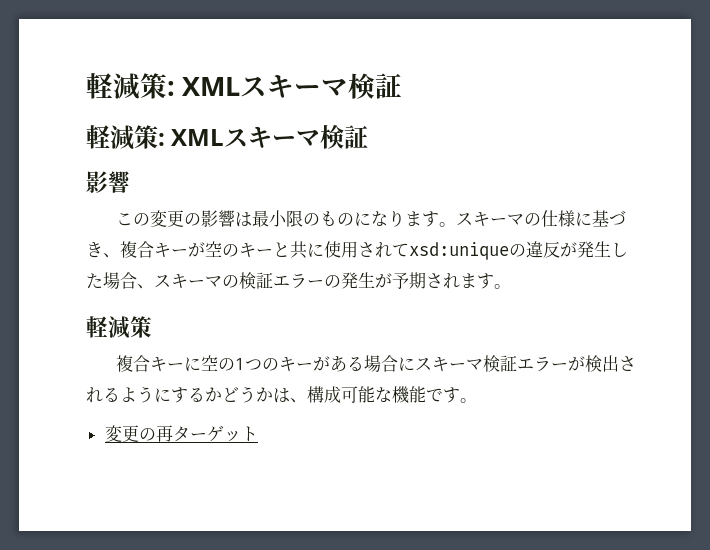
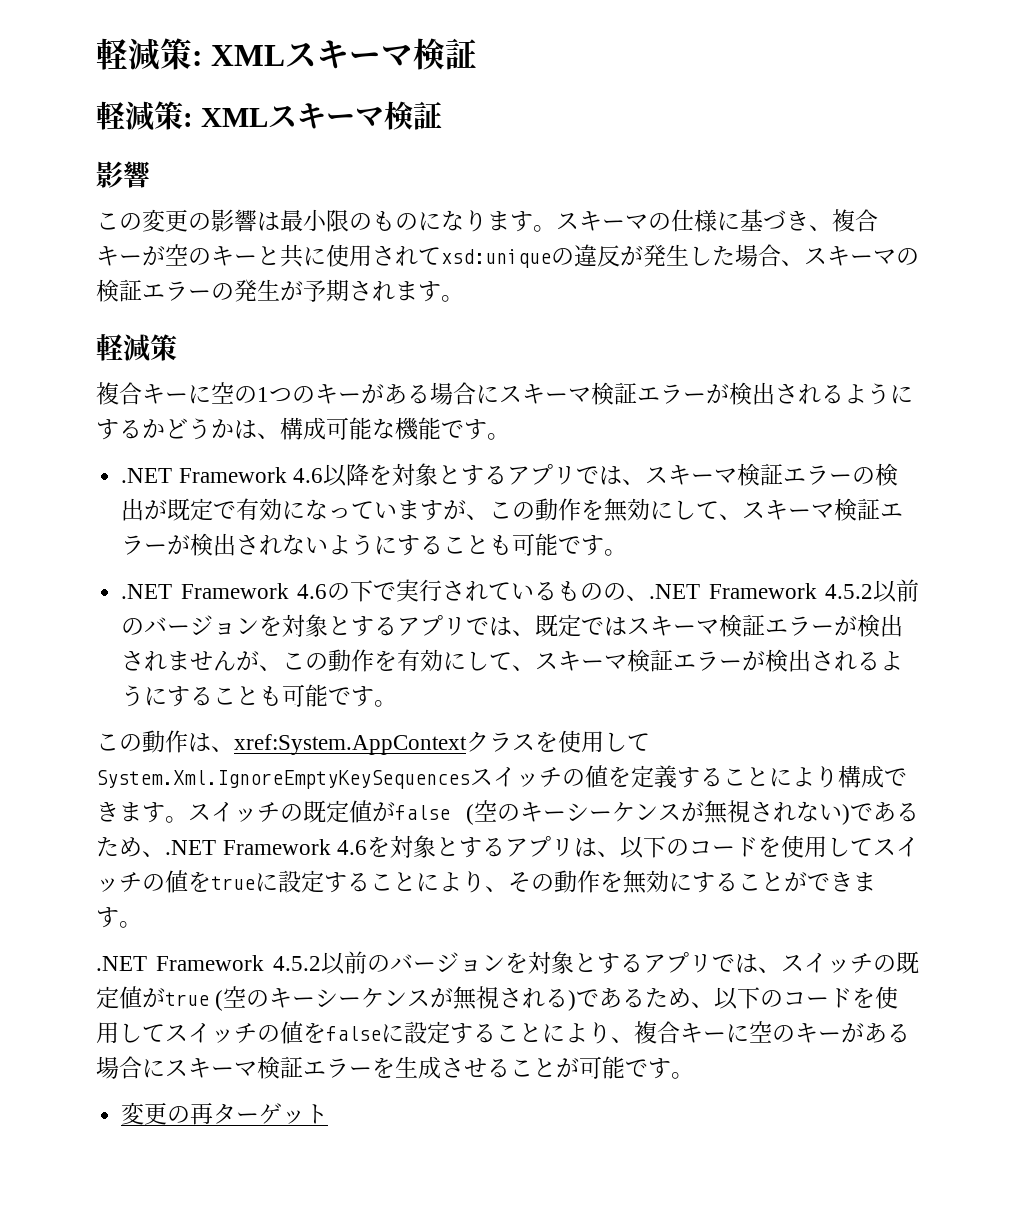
(477, 400) none -> [121,463,898,487] [121,498,904,522] [121,533,628,556] [121,579,919,603] [121,614,904,637] [121,649,904,672] [121,684,398,707] [96,730,650,755] [96,765,907,789] [96,800,919,825] [96,835,919,859] [96,870,876,894] [96,907,142,928] [96,951,919,975] [96,986,899,1011] [96,1021,910,1044] [96,1056,694,1079] // .NET Framework 4.6以降を対象とするアプリでは、スキーマ検証エラーの検出が既定で有効になっていますが、この動作を無効にして、スキーマ検証エラーが検出されないようにすることも可能です。 // .NET Framework 4.6の下で実行されているものの、.NET Framework 4.5.2以前のバージョンを対象とするアプリでは、既定ではスキーマ検証エラーが検出されませんが、この動作を有効にして、スキーマ検証エラーが検出されるようにすることも可能です。 // この動作は、xref:System.AppContextクラスを使用してSystem.Xml.IgnoreEmptyKeySequencesスイッチの値を定義することにより構成できます。スイッチの既定値がfalse (空のキーシーケンスが無視されない)であるため、.NET Framework 4.6を対象とするアプリは、以下のコードを使用してスイッチの値をtrueに設定することにより、その動作を無効にすることができます。 // .NET Framework 4.5.2以前のバージョンを対象とするアプリでは、スイッチの既定値がtrue (空のキーシーケンスが無視される)であるため、以下のコードを使用してスイッチの値をfalseに設定することにより、複合キーに空のキーがある場合にスキーマ検証エラーを生成させることが可能です。

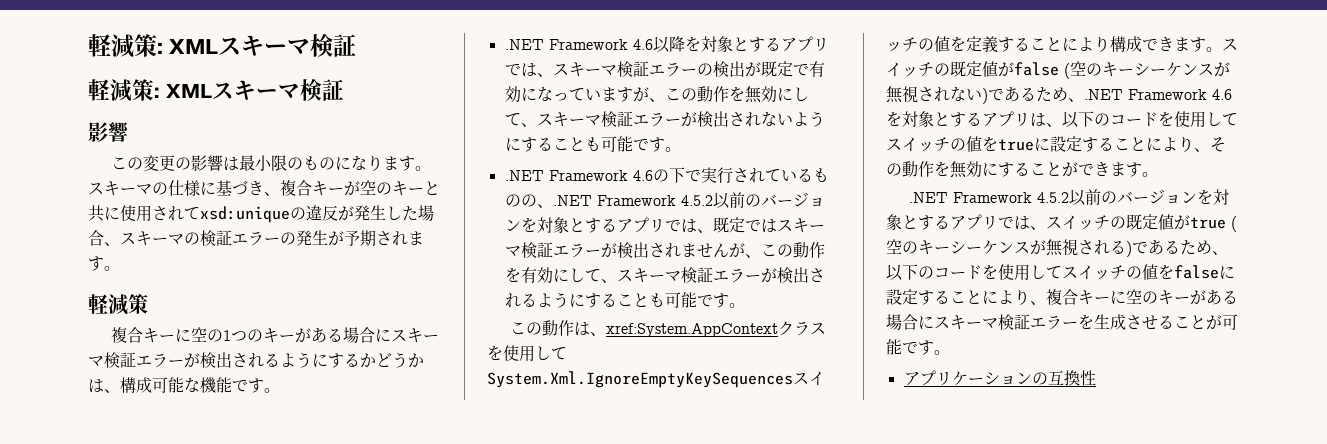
[121,1102,329,1125] 変更の再ターゲット -> [903,370,1096,386] アプリケーションの互換性

